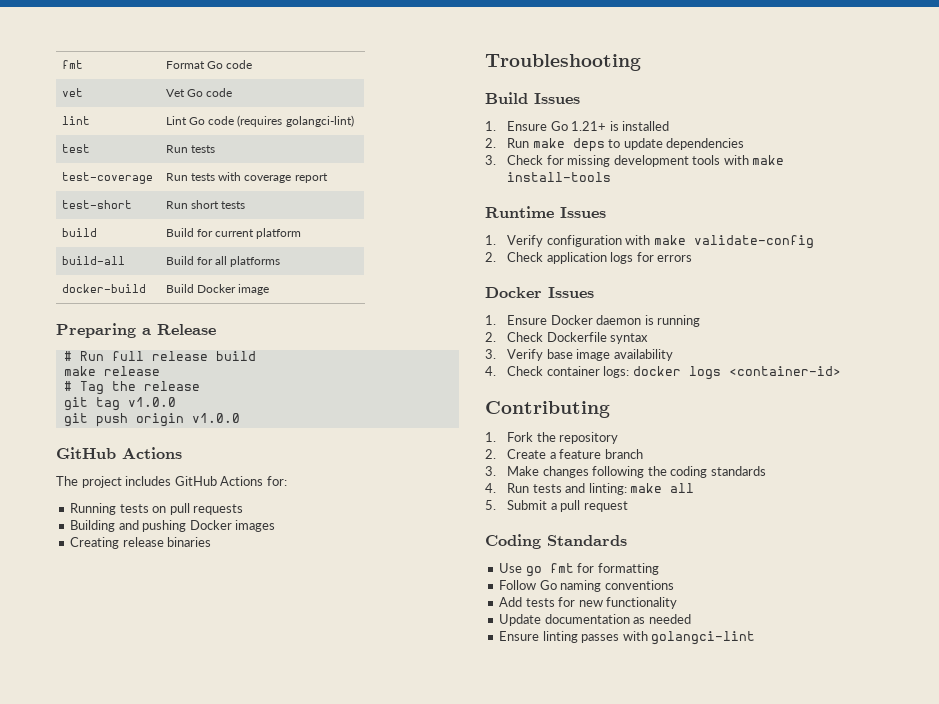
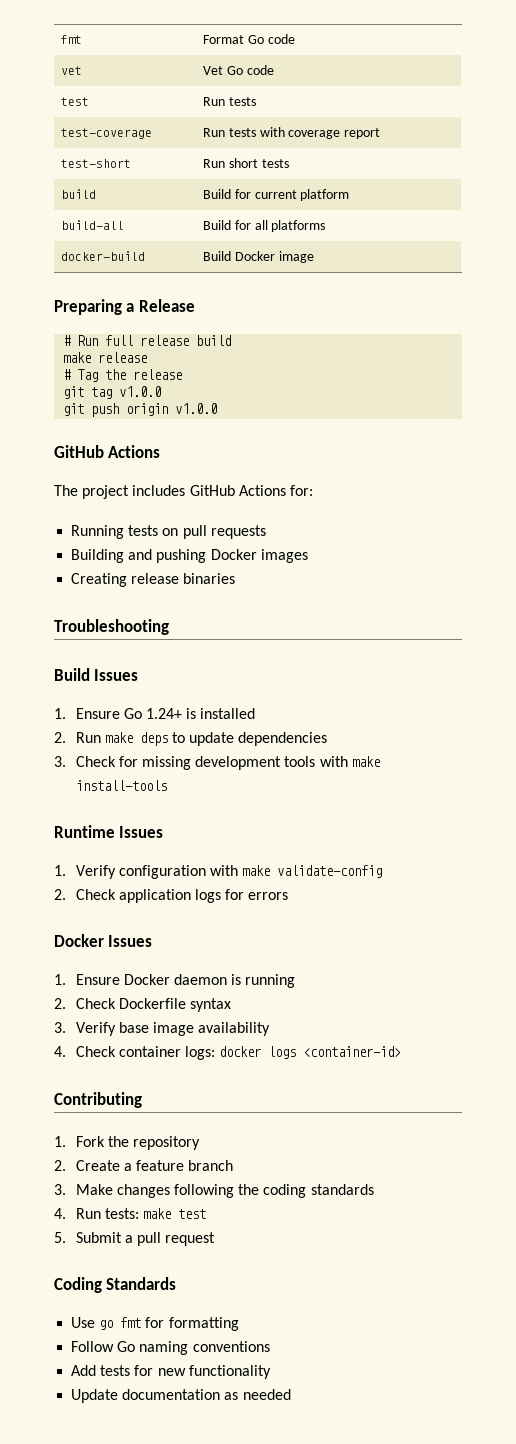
[62,116,91,125] [166,115,354,127] // lint | Lint Go code (requires golangci-lint) -> (274, 70) none
[571,121,607,131] 1.21+ -> [145,708,182,719] 1.24+
[532,483,695,495] tests and linting: make all -> [104,1208,206,1219] tests: make test
[499,631,756,645] // Ensure linting passes with golangci-lint -> (291, 1394) none

